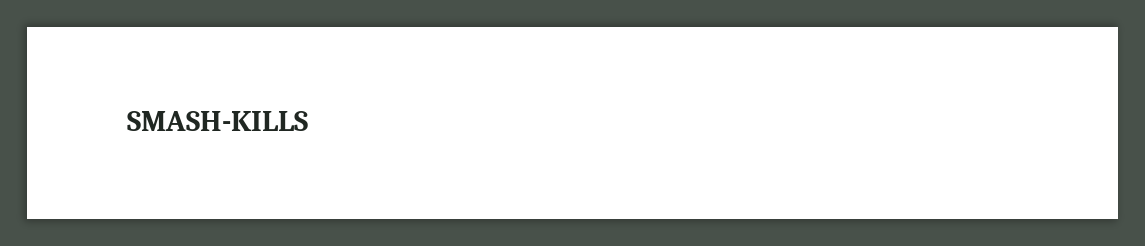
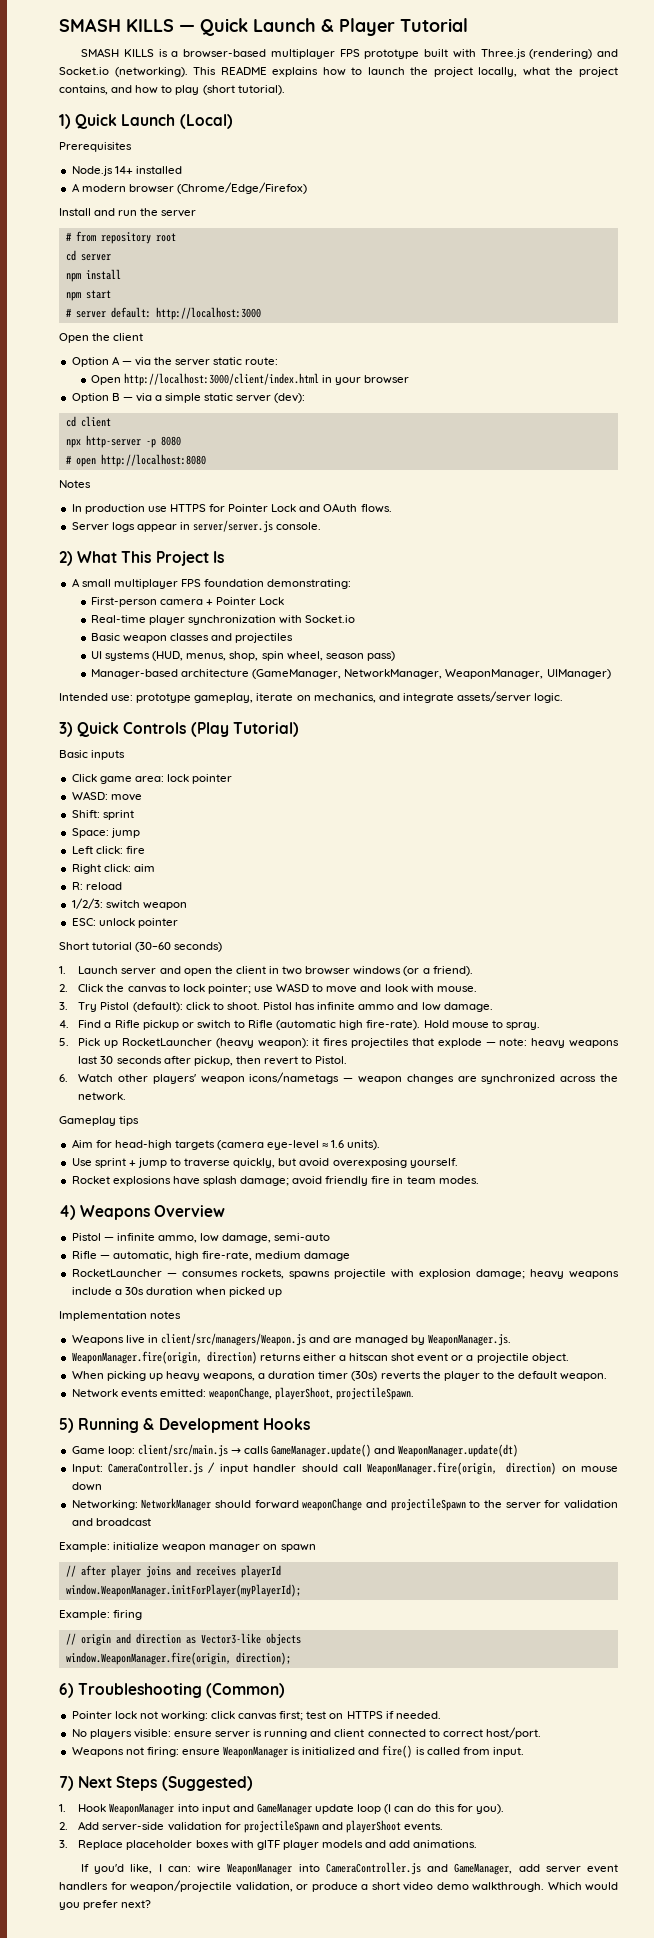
[127,111,308,131] SMASH-KILLS -> [59,18,468,36] [80,48,619,59] [59,66,619,77] [59,85,285,95] [59,114,233,129] [59,142,132,152] [71,166,182,176] [71,182,307,194] [59,208,197,217] [65,231,176,244] [65,250,111,261] [65,269,121,282] [65,290,111,301] [65,307,261,320] [59,333,144,343] [71,356,279,367] [90,373,410,386] [71,393,306,403] [65,416,111,427] [65,435,181,448] [65,454,206,467] [59,480,91,488] [71,503,392,514] [71,520,322,533] [59,551,224,566] [71,578,352,589] [90,597,285,607] [90,615,356,625] [90,633,294,643] [90,651,395,661] [90,669,611,679] [59,691,564,703] [59,722,299,737] [59,750,126,760] [71,774,233,784] [71,791,142,801] [71,810,134,820] [71,828,140,838] [71,846,145,854] [71,864,155,874] [71,882,122,890] [71,898,187,910] [71,918,178,928] [59,942,223,952] [59,966,473,976] [59,983,477,994] [59,1002,493,1012] [59,1020,540,1030] [59,1038,619,1048] [78,1056,348,1066] [59,1072,618,1084] [78,1092,127,1101] [59,1116,140,1126] [71,1139,381,1150] [71,1158,458,1168] [71,1176,479,1186] [59,1205,226,1220] [71,1233,331,1243] [71,1251,351,1261] [71,1269,619,1279] [71,1287,283,1297] [59,1311,182,1321] [71,1333,512,1346] [71,1351,569,1364] [71,1371,608,1381] [71,1387,415,1400] [59,1418,310,1433] [71,1444,519,1457] [71,1462,618,1475] [71,1482,102,1491] [71,1498,619,1511] [71,1518,151,1526] [59,1542,316,1552] [65,1565,281,1578] [65,1584,301,1597] [59,1610,143,1620] [65,1633,301,1646] [65,1652,291,1665] [59,1683,286,1698] [71,1711,441,1721] [71,1727,541,1739] [71,1745,524,1758] [59,1776,253,1791] [59,1803,504,1815] [59,1820,444,1833] [59,1840,478,1850] [80,1862,618,1875] [59,1880,618,1892] [59,1900,152,1910] SMASH KILLS — Quick Launch & Player Tutorial // SMASH KILLS is a browser-based multiplayer FPS prototype built with Three.js (rendering) and Socket.io (networking). This README explains how to launch the project locally, what the project contains, and how to play (short tutorial). // 1) Quick Launch (Local) // Prerequisites // Node.js 14+ installed // A modern browser (Chrome/Edge/Firefox) // Install and run the server // # from repository root // cd server // npm install // npm start // # server default: http://localhost:3000 // Open the client // Option A — via the server static route: // Open http://localhost:3000/client/index.html in your browser // Option B — via a simple static server (dev): // cd client // npx http-server -p 8080 // # open http://localhost:8080 // Notes // In production use HTTPS for Pointer Lock and OAuth flows. // Server logs appear in server/server.js console. // 2) What This Project Is // A small multiplayer FPS foundation demonstrating: // First-person camera + Pointer Lock // Real-time player synchronization with Socket.io // Basic weapon classes and projectiles // UI systems (HUD, menus, shop, spin wheel, season pass) // Manager-based architecture (GameManager, NetworkManager, WeaponManager, UIManager) // Intended use: prototype gameplay, iterate on mechanics, and integrate assets/server logic. // 3) Quick Controls (Play Tutorial) // Basic inputs // Click game area: lock pointer // WASD: move // Shift: sprint // Space: jump // Left click: fire // Right click: aim // R: reload // 1/2/3: switch weapon // ESC: unlock pointer // Short tutorial (30–60 seconds) // 1. Launch server and open the client in two browser windows (or a friend). // 2. Click the canvas to lock pointer; use WASD to move and look with mouse. // 3. Try Pistol (default): click to shoot. Pistol has infinite ammo and low damage. // 4. Find a Rifle pickup or switch to Rifle (automatic high fire-rate). Hold mouse to spray. // 5. Pick up RocketLauncher (heavy weapon): it fires projectiles that explode — note: heavy weapons last 30 seconds after pickup, then revert to Pistol. // 6. Watch other players' weapon icons/nametags — weapon changes are synchronized across the network. // Gameplay tips // Aim for head-high targets (camera eye-level ≈ 1.6 units). // Use sprint + jump to traverse quickly, but avoid overexposing yourself. // Rocket explosions have splash damage; avoid friendly fire in team modes. // 4) Weapons Overview // Pistol — infinite ammo, low damage, semi-auto // Rifle — automatic, high fire-rate, medium damage // RocketLauncher — consumes rockets, spawns projectile with explosion damage; heavy weapons include a 30s duration when picked up // Implementation notes // Weapons live in client/src/managers/Weapon.js and are managed by WeaponManager.js. // WeaponManager.fire(origin, direction) returns either a hitscan shot event or a projectile object. // When picking up heavy weapons, a duration timer (30s) reverts the player to the default weapon. // Network events emitted: weaponChange, playerShoot, projectileSpawn. // 5) Running & Development Hooks // Game loop: client/src/main.js → calls GameManager.update() and WeaponManager.update(dt) // Input: CameraController.js / input handler should call WeaponManager.fire(origin, direction) on mouse down // Networking: NetworkManager should forward weaponChange and projectileSpawn to the server for validation and broadcast // Example: initialize weapon manager on spawn // // after player joins and receives playerId // window.WeaponManager.initForPlayer(myPlayerId); // Example: firing // // origin and direction as Vector3-like objects // window.WeaponManager.fire(origin, direction); // 6) Troubleshooting (Common) // Pointer lock not working: click canvas first; test on HTTPS if needed. // No players visible: ensure server is running and client connected to correct host/port. // Weapons not firing: ensure WeaponManager is initialized and fire() is called from input. // 7) Next Steps (Suggested) // 1. Hook WeaponManager into input and GameManager update loop (I can do this for you). // 2. Add server-side validation for projectileSpawn and playerShoot events. // 3. Replace placeholder boxes with glTF player models and add animations. // If you'd like, I can: wire WeaponManager into CameraController.js and GameManager, add server event handlers for weapon/projectile validation, or produce a short video demo walkthrough. Which would you prefer next?

